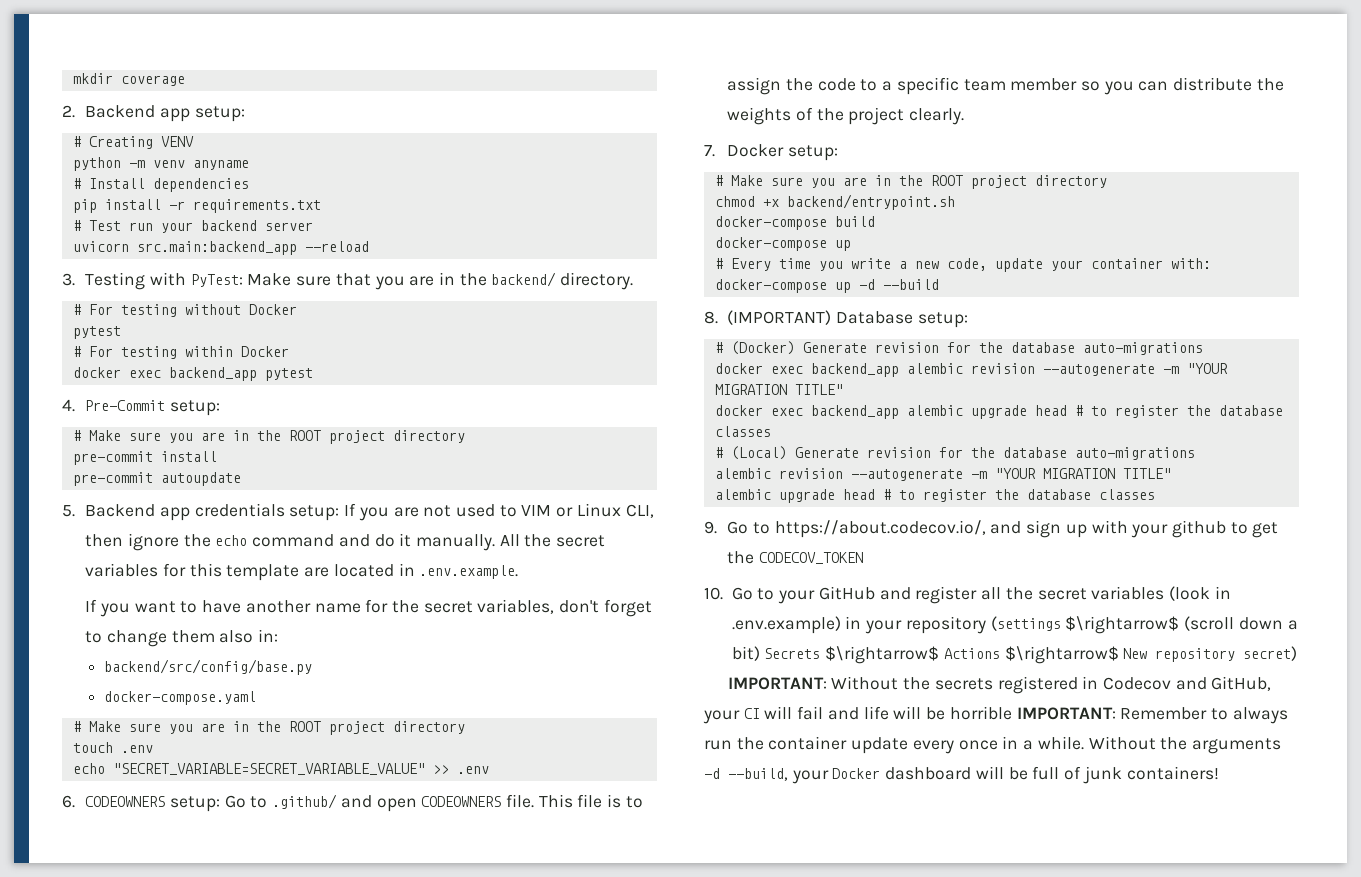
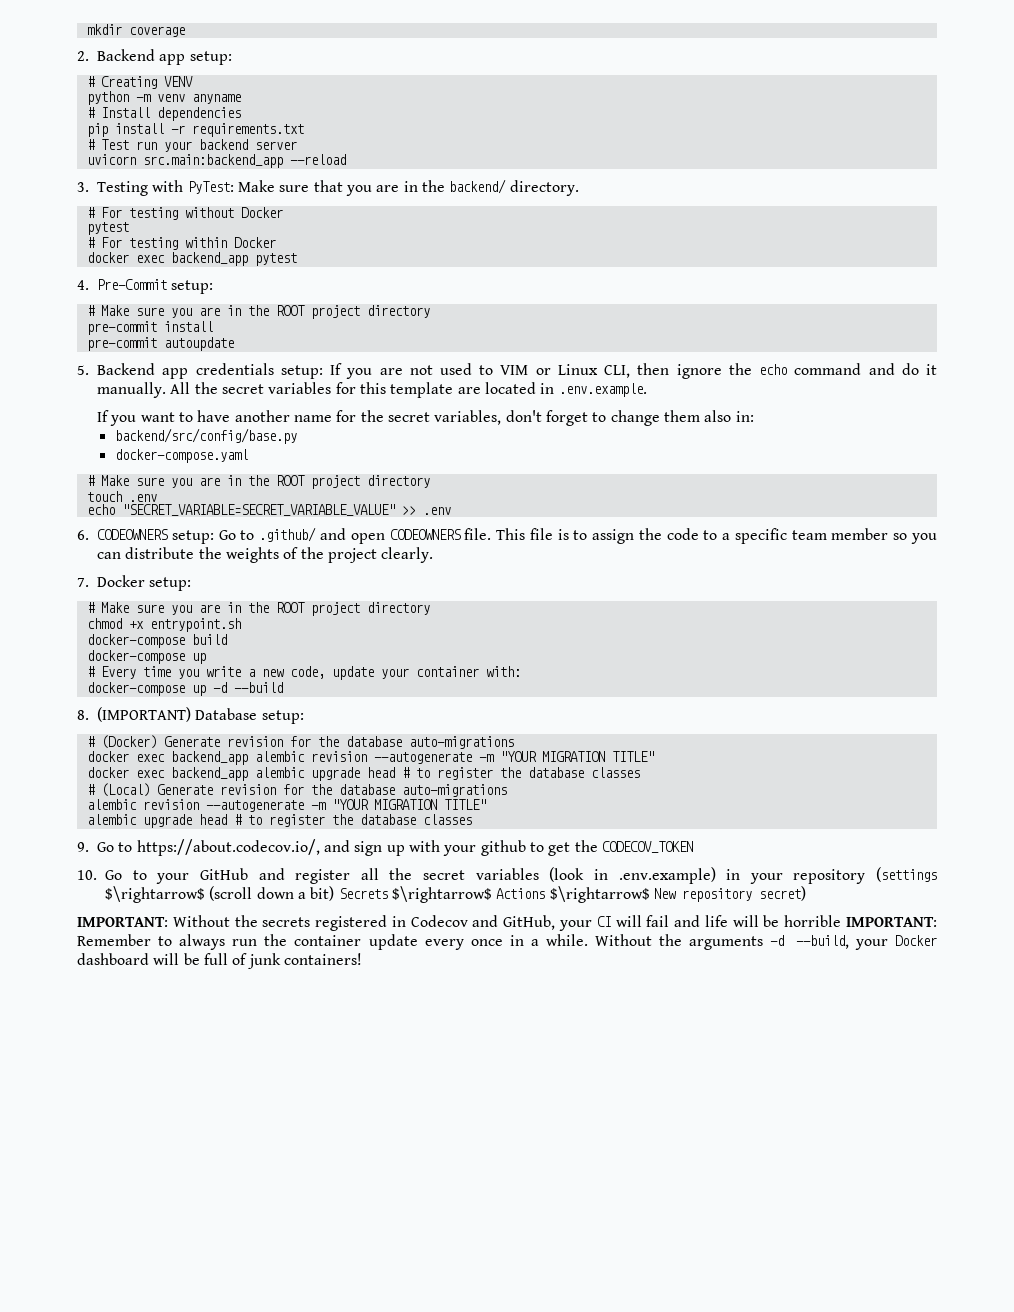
[786,194,955,210] backend/entrypoint.sh -> [149,618,241,632] entrypoint.sh

